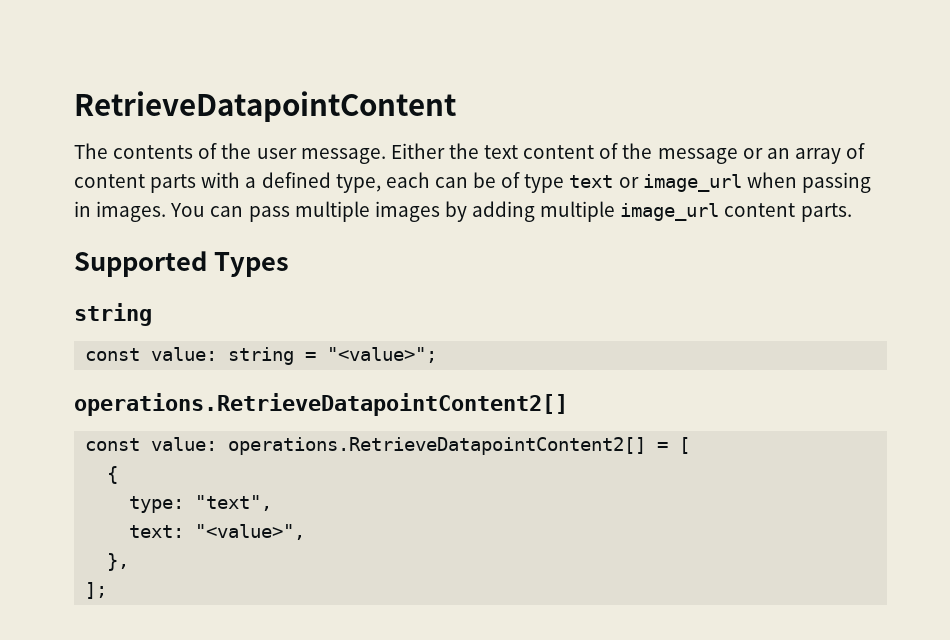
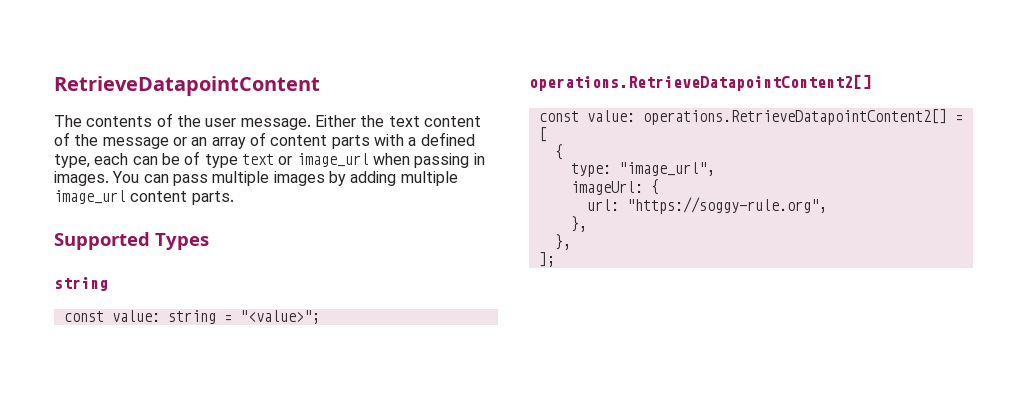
[195,495,273,511] [129,524,306,540] "text", // text: "<value>", -> [618,162,715,176] [570,179,659,195] [586,197,827,214] [570,216,587,232] "image_url", // imageUrl: { // url: "https://soggy-rule.org", // },

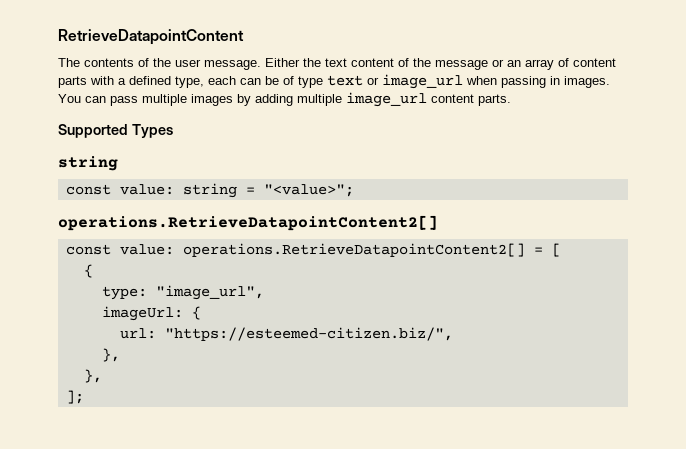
[626,197,827,214] "https://soggy-rule.org", -> [164,327,453,341] "https://esteemed-citizen.biz/",

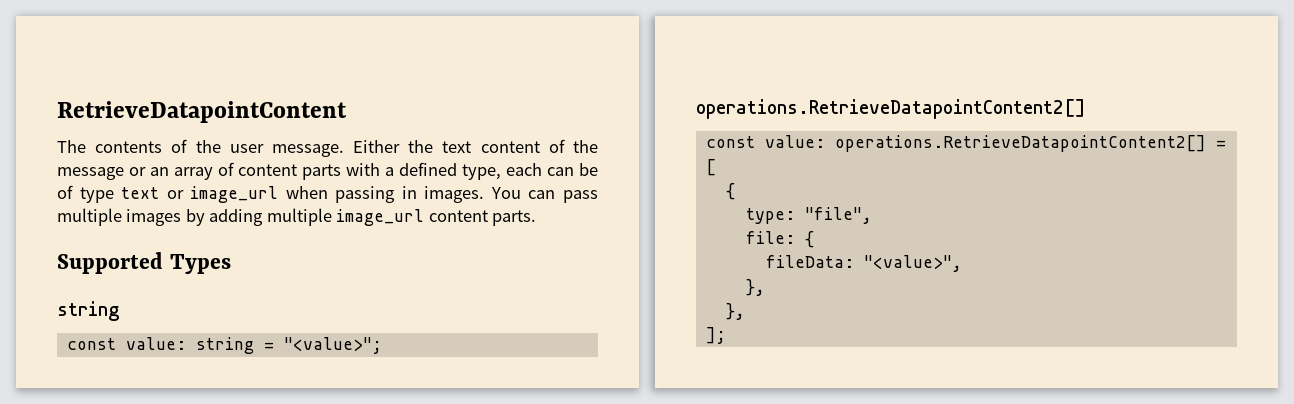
[155,285,264,300] [101,306,201,321] [119,327,453,341] "image_url", // imageUrl: { // url: "https://esteemed-citizen.biz/", -> [804,207,872,224] [745,231,814,248] [765,255,962,272] "file", // file: { // fileData: "<value>",

